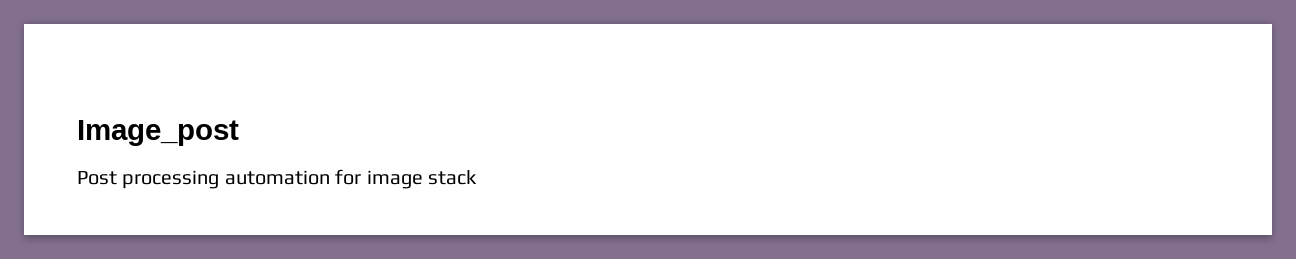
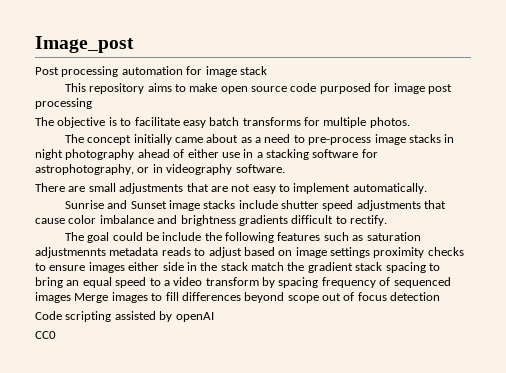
(477, 177) none -> [64,83,452,94] [35,98,92,109] [35,117,410,128] [64,134,455,145] [35,149,378,160] [35,164,285,175] [35,183,427,194] [64,200,447,211] [35,215,387,226] [64,232,421,243] [35,247,464,258] [35,262,440,273] [35,277,451,288] [35,292,441,303] [35,311,214,322] [35,331,56,339] // This repository aims to make open source code purposed for image post processing // The objective is to facilitate easy batch transforms for multiple photos. // The concept initially came about as a need to pre-process image stacks in night photography ahead of either use in a stacking software for astrophotography, or in videography software. // There are small adjustments that are not easy to implement automatically. // Sunrise and Sunset image stacks include shutter speed adjustments that cause color imbalance and brightness gradients difficult to rectify. // The goal could be include the following features such as saturation adjustmennts metadata reads to adjust based on image settings proximity checks to ensure images either side in the stack match the gradient stack spacing to bring an equal speed to a video transform by spacing frequency of sequenced images Merge images to fill differences beyond scope out of focus detection // Code scripting assisted by openAI // CC0

